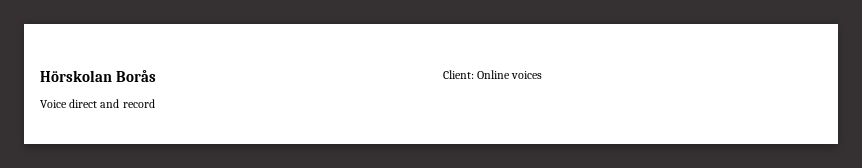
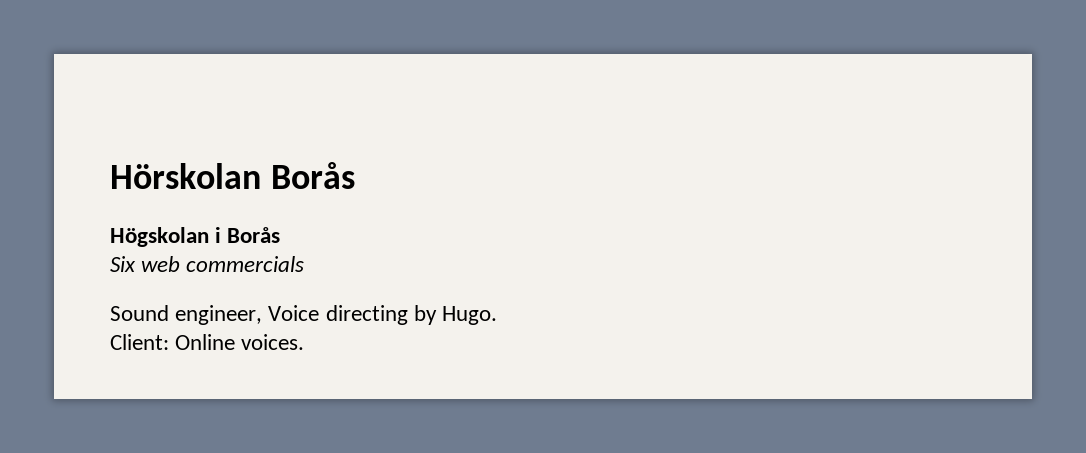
[40,99,155,108] Voice direct and record -> [110,227,281,247] [110,256,305,272] [110,305,498,325] Högskolan i Borås // Six web commercials // Sound engineer, Voice directing by Hugo.
[511,71,543,79] voices -> [241,334,305,350] voices.

